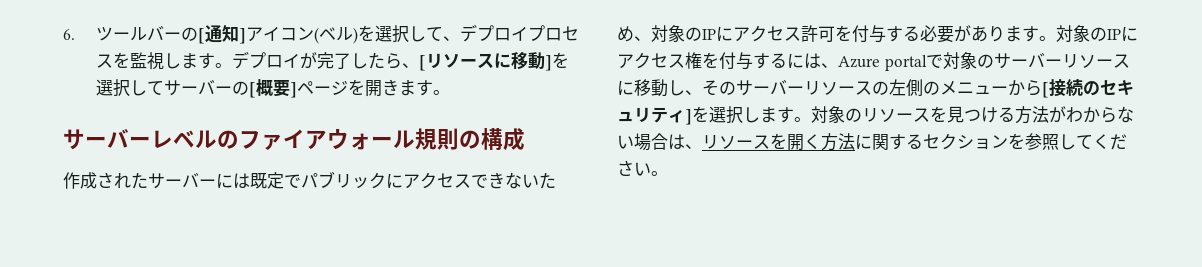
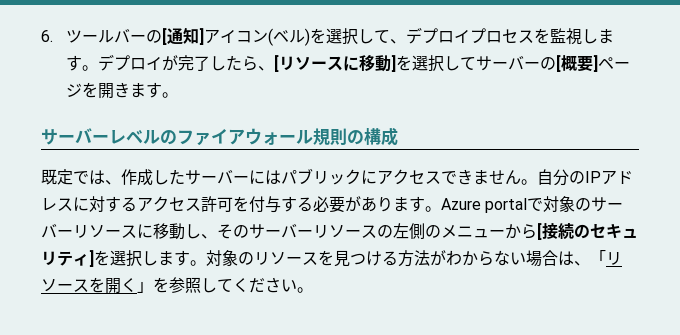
[63,172,131,189] 作成され -> [41,169,169,186] 既定では、作成し
[250,172,301,189] 既定で -> (281, 177) none
[505,172,556,189] [617,25,733,42] ないため、対象のIPに -> [473,169,633,186] [41,196,137,212] ません。自分のIPアドレスに対する
[1056,25,1138,42] [617,52,838,70] 対象のIPにアクセス権を付与するには、 -> (441, 209) none
(702, 146) none -> [590,250,606,264] 「
[821,133,1008,151] 方法に関するセクション -> [137,281,153,293] 」

